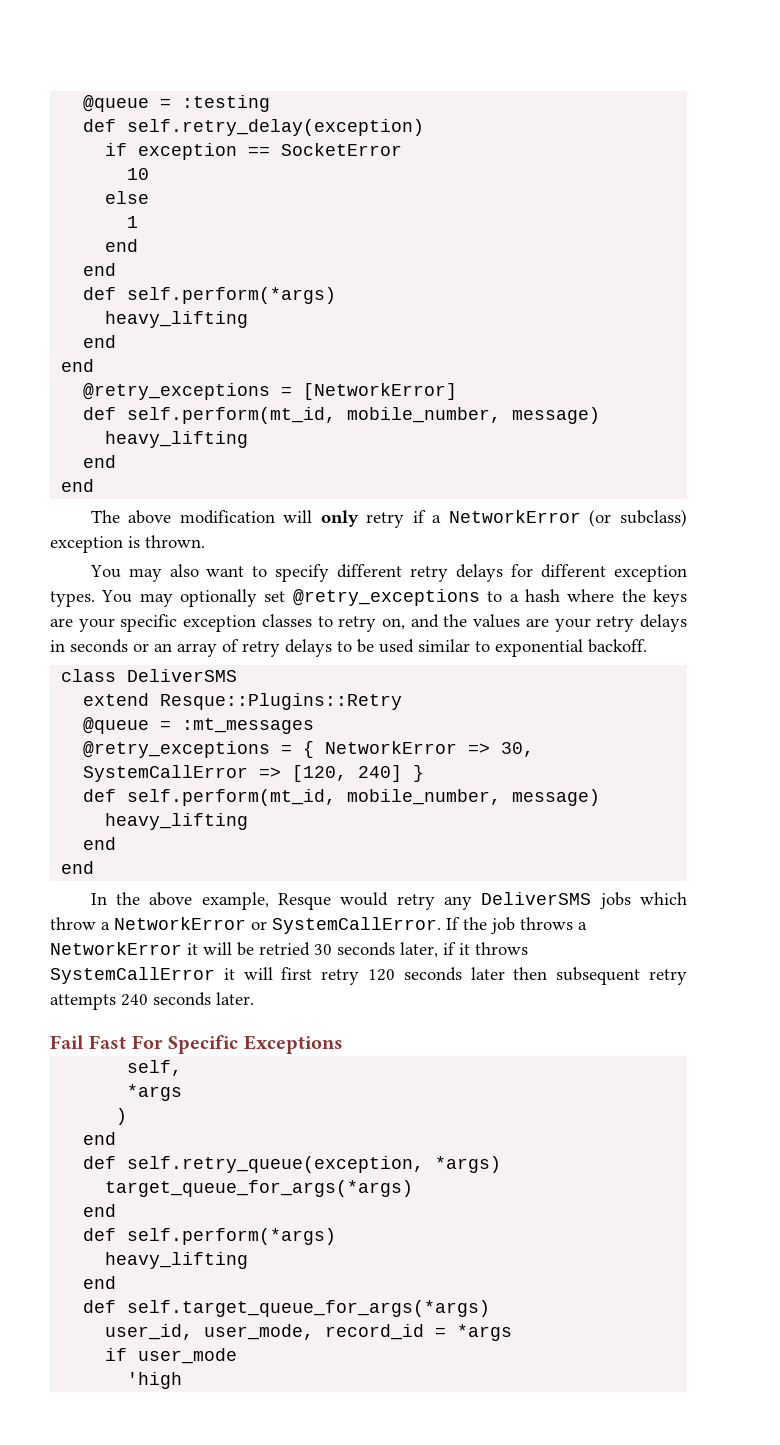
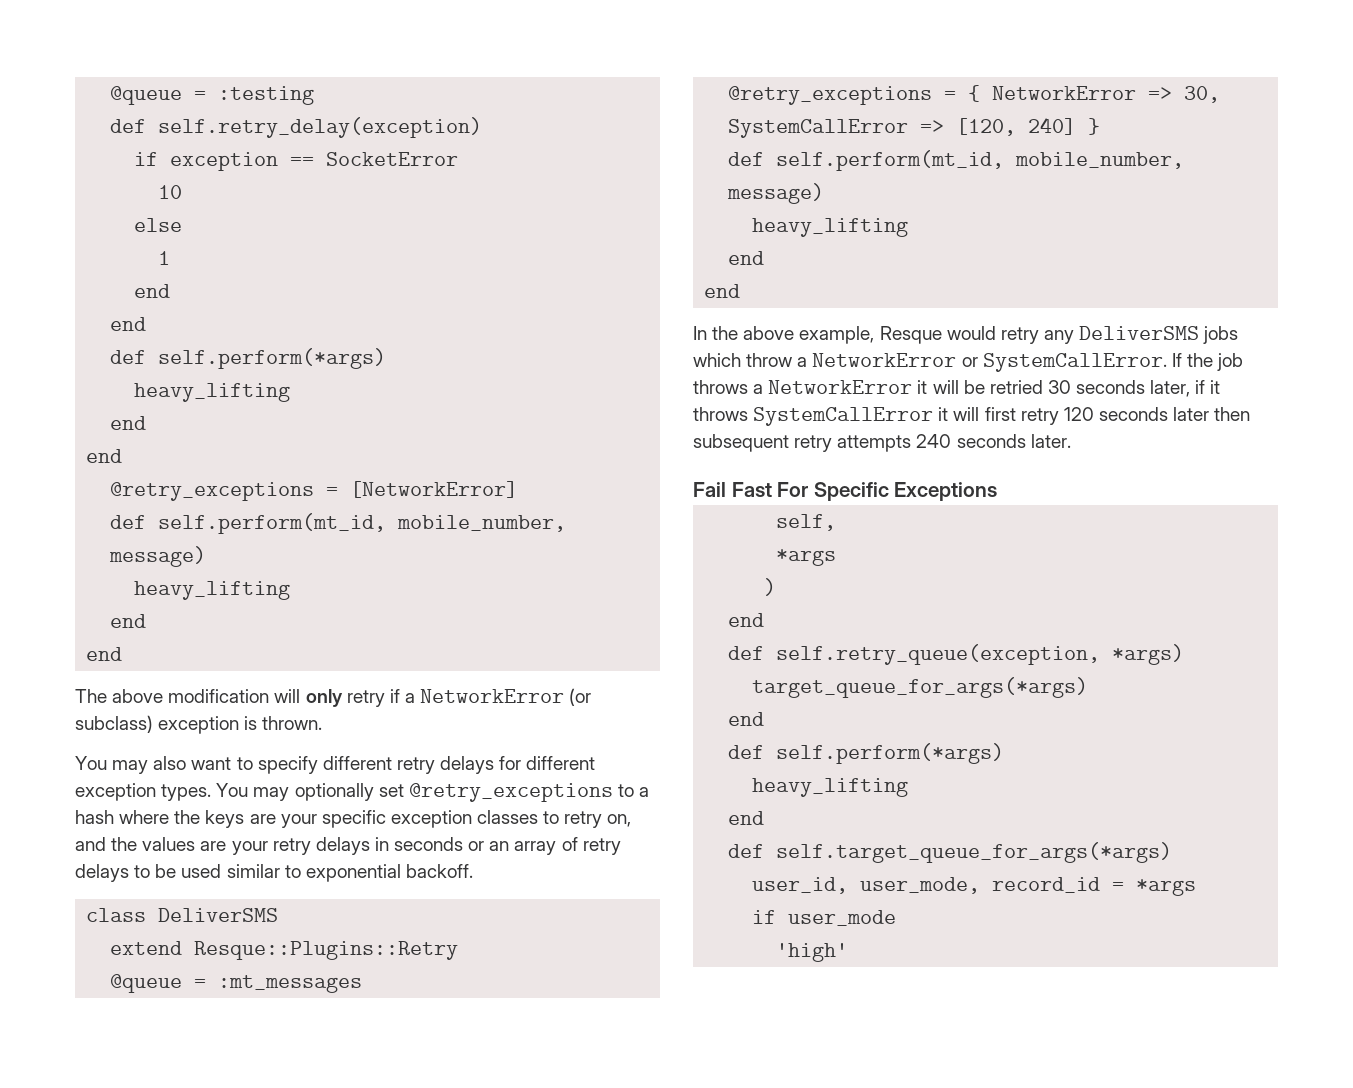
[127,1372,183,1389] 'high -> [776,943,849,962] 'high'

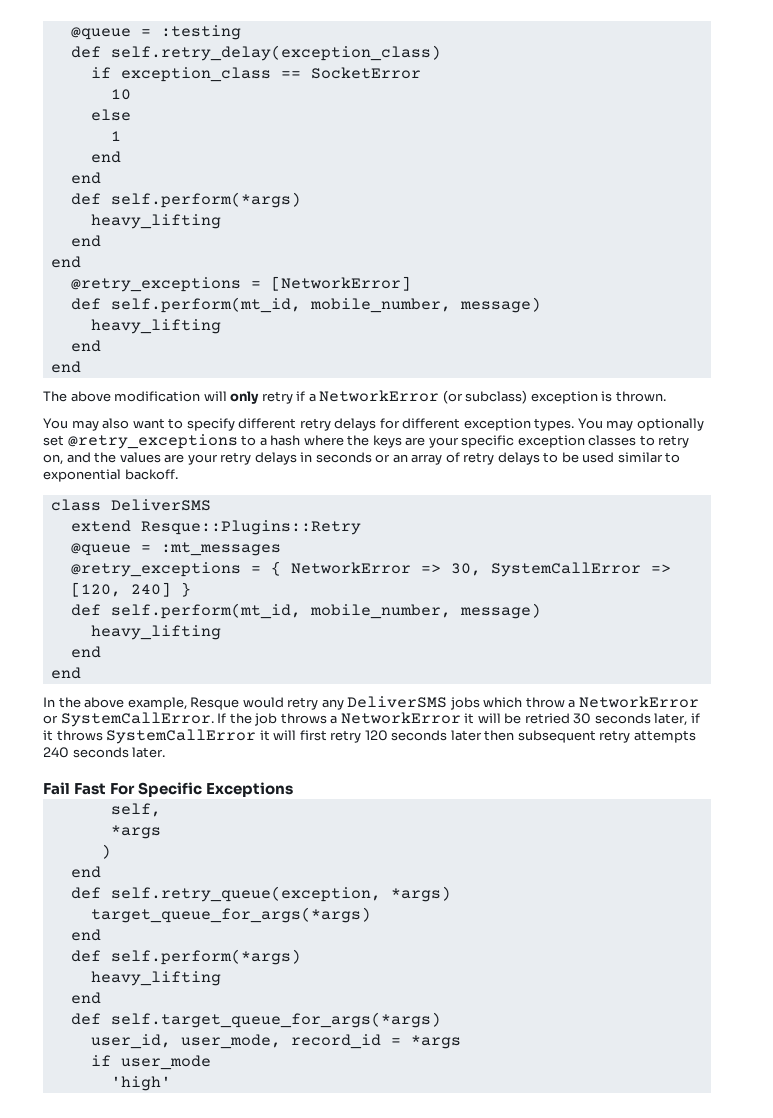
[158,117,483,138] [134,152,279,171] self.retry_delay(exception) // if exception -> [110,45,441,61] [90,67,271,82] self.retry_delay(exception_class) // if exception_class

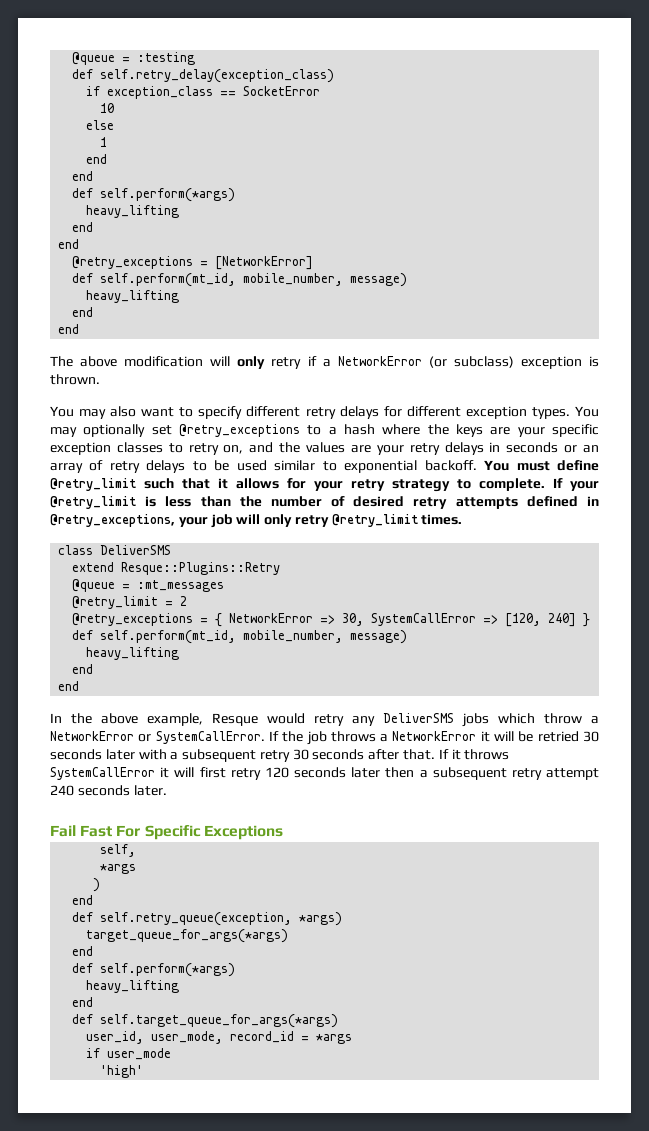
(178, 474) none -> [484,460,599,471] [50,478,599,492] [50,496,599,509] [50,514,463,528] You must define @retry_limit such that it allows for your retry strategy to complete. If your @retry_limit is less than the number of desired retry attempts defined in @retry_exceptions, your job will only retry @retry_limit times.
(281, 549) none -> [72,596,188,609] // @retry_limit = 2
[654,713,700,726] later, if -> [105,749,449,762] later with a subsequent retry 30 seconds after that. If
[517,730,696,743] subsequent retry attempts -> [419,767,600,780] a subsequent retry attempt

